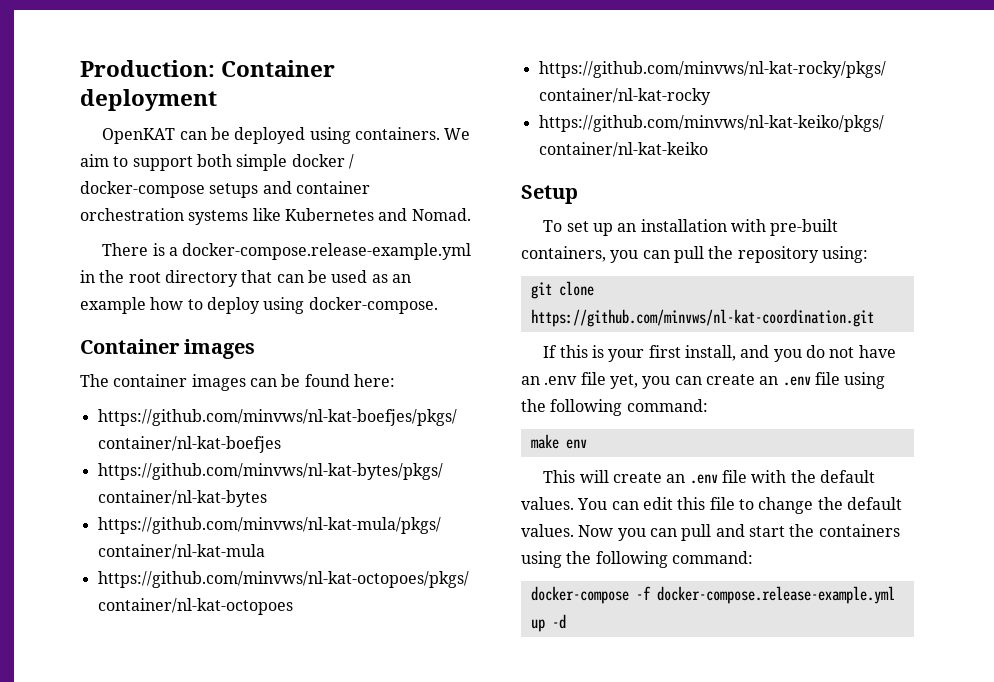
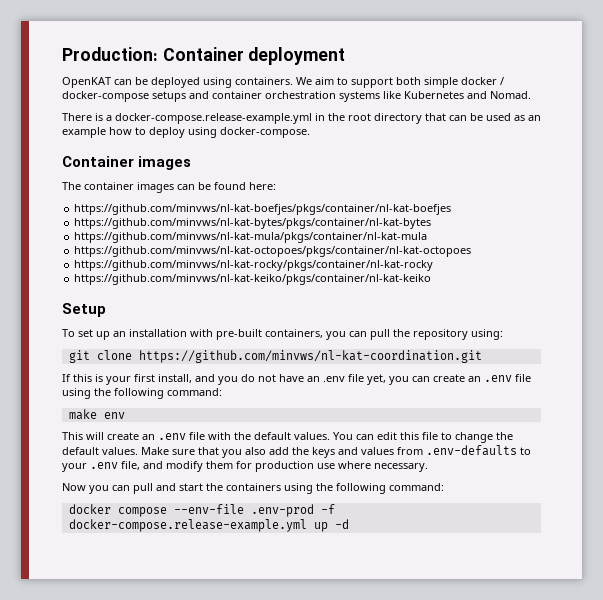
(574, 530) none -> [141,445,531,458] [62,461,428,472] Make sure that you also add the keys and values from .env-defaults to your .env file, and modify them for production use where necessary. //
[530,586,629,604] docker-compose -> [68,504,314,517] docker compose --env-file .env-prod

